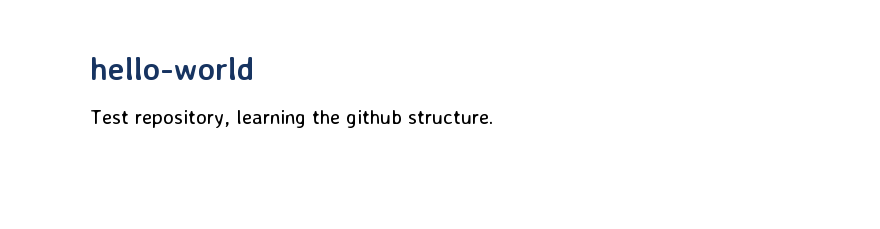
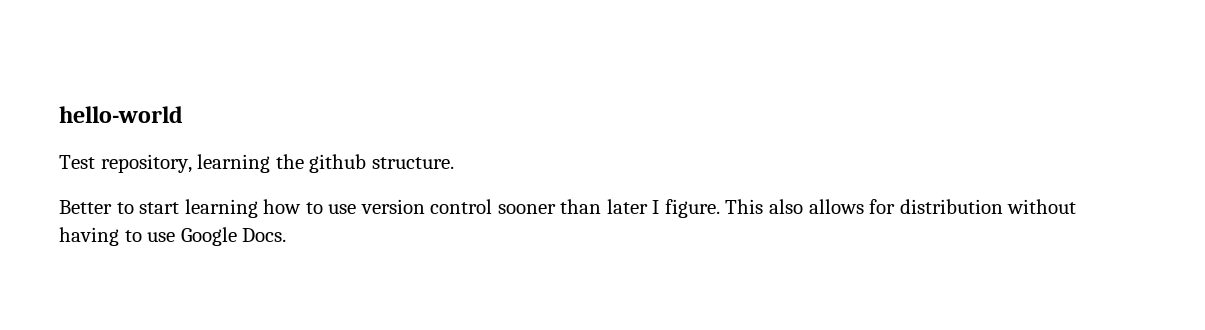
(493, 117) none -> [59,199,1077,218] [59,227,287,246] // Better to start learning how to use version control sooner than later I figure. This also allows for distribution without having to use Google Docs.

